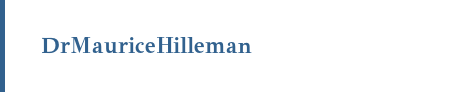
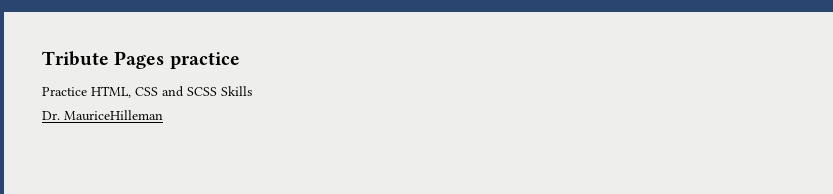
[41,37,252,54] DrMauriceHilleman -> [42,51,240,69] [42,86,252,98] [42,110,163,121] Tribute Pages practice // Practice HTML, CSS and SCSS Skills // Dr. MauriceHilleman

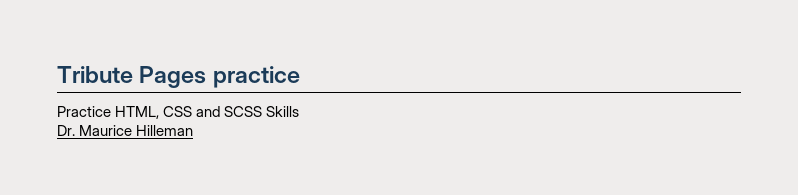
[64,110,163,121] MauriceHilleman -> [79,125,194,136] Maurice Hilleman

